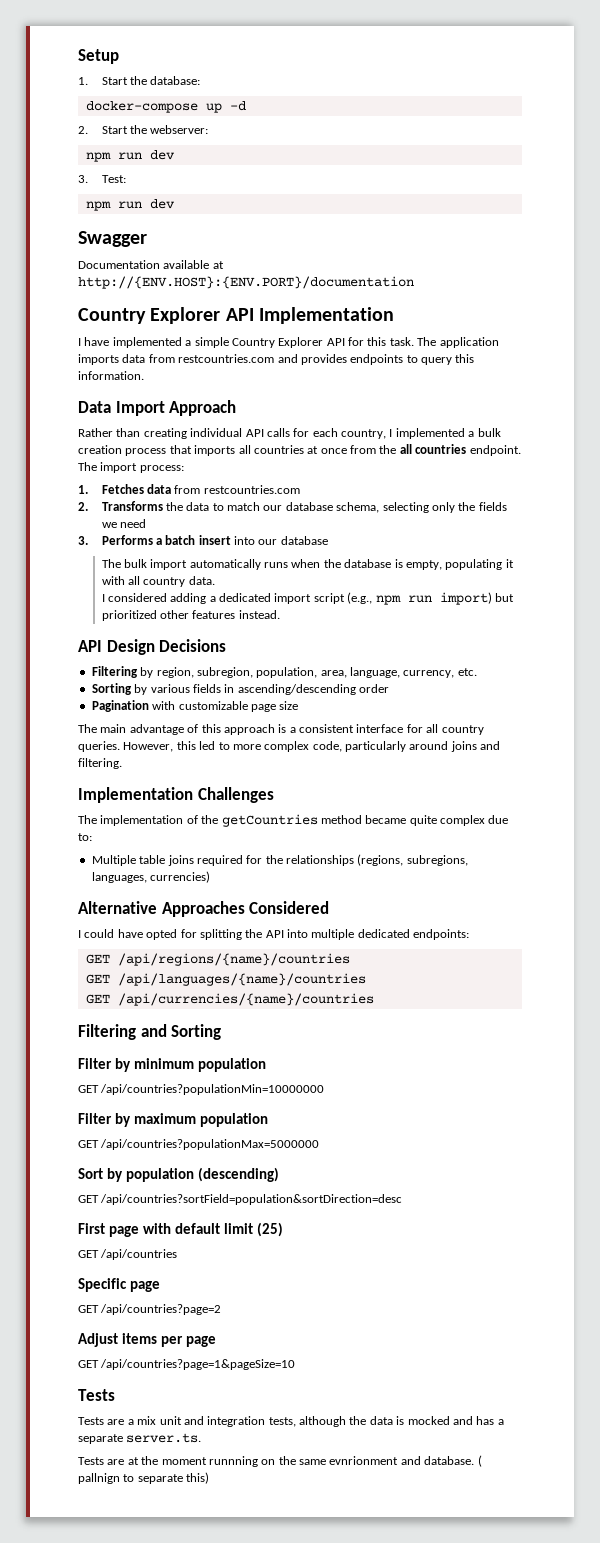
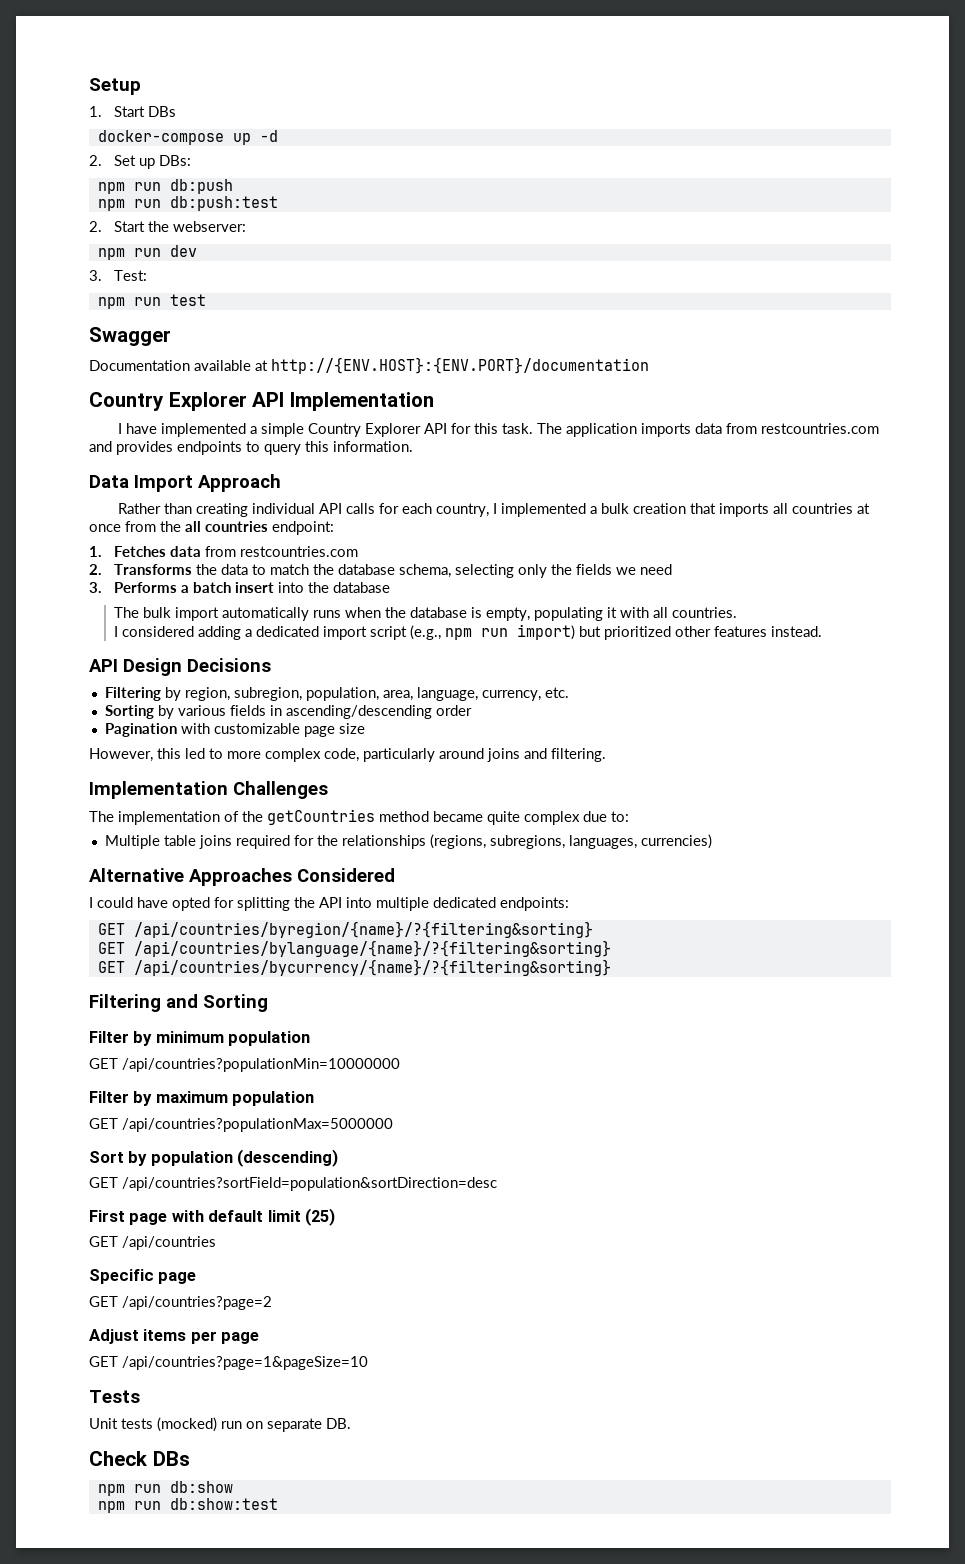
[129,76,201,85] the database: -> [147,106,176,117] DBs
(246, 106) none -> [89,155,191,169] [97,179,233,194] [97,196,278,211] // 2. Set up DBs: // npm run db:push // npm run db:push:test
[149,199,175,209] dev -> [169,294,206,306] test
[125,448,167,456] process -> (687, 508) none
[469,445,521,456] [78,462,184,473] endpoint. The import process: -> [272,521,334,535] endpoint:
[263,505,283,511] our -> [312,564,334,575] the
[258,539,278,545] our -> [307,582,329,593] the
[143,576,215,587] country data. -> [671,607,737,618] countries.
[78,724,484,735] [78,741,120,752] The main advantage of this approach is a consistent interface for all country queries. -> (365, 728) none
[117,953,350,966] [85,973,366,986] [85,993,374,1006] /api/regions/{name}/countries // GET /api/languages/{name}/countries // GET /api/currencies/{name}/countries -> [133,921,593,938] [97,940,611,957] [97,959,611,976] /api/countries/byregion/{name}/?{filtering&sorting} // GET /api/countries/bylanguage/{name}/?{filtering&sorting} // GET /api/countries/bycurrency/{name}/?{filtering&sorting}
[78,1416,504,1427] [78,1433,202,1444] [78,1455,482,1467] [78,1472,210,1484] Tests are a mix unit and integration tests, although the data is mocked and has a separate server.ts. // Tests are at the moment runnning on the same evnrionment and database. ( pallnign to separate this) -> [89,1417,351,1432] [89,1451,190,1466] [97,1481,233,1496] [97,1498,278,1513] Unit tests (mocked) run on separate DB. // Check DBs // npm run db:show // npm run db:show:test

